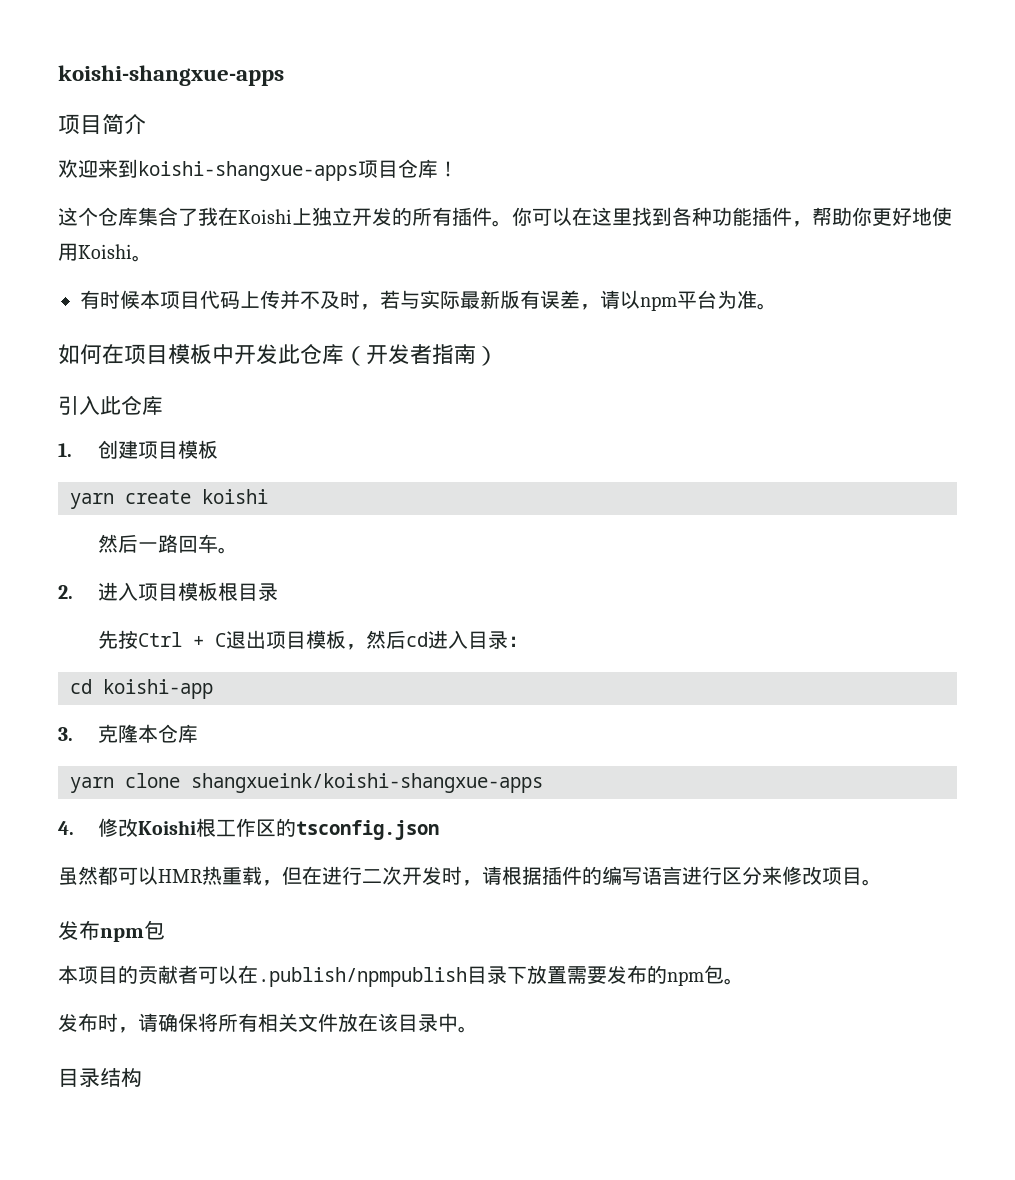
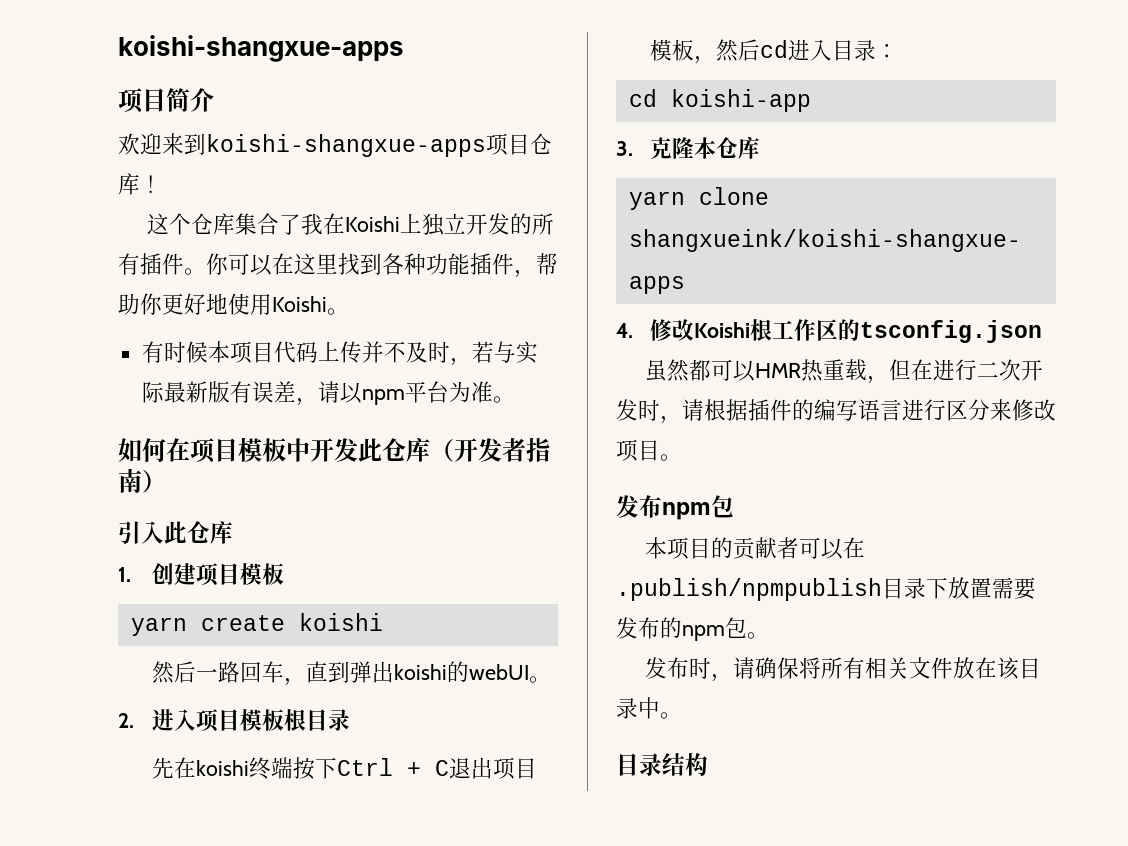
(218, 544) none -> [283,661,529,686] ，直到弹出koishi的webUI
[117,630,138,649] 按 -> [173,757,337,780] 在koishi终端按下

